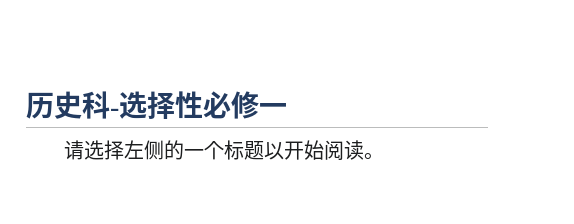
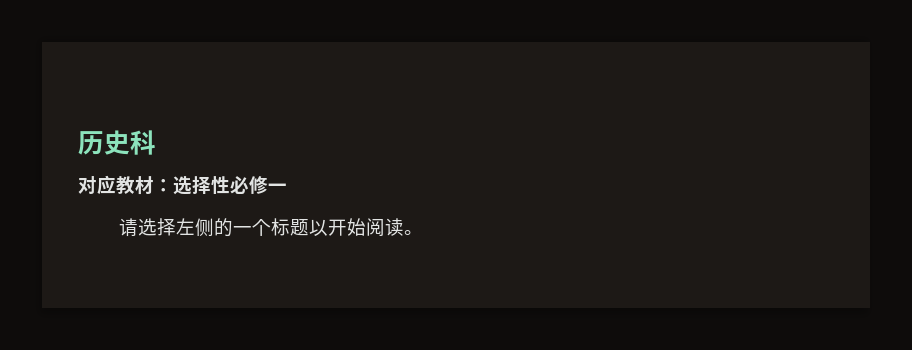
[110,108,119,116] - -> [78,175,173,195] // 对应教材：

